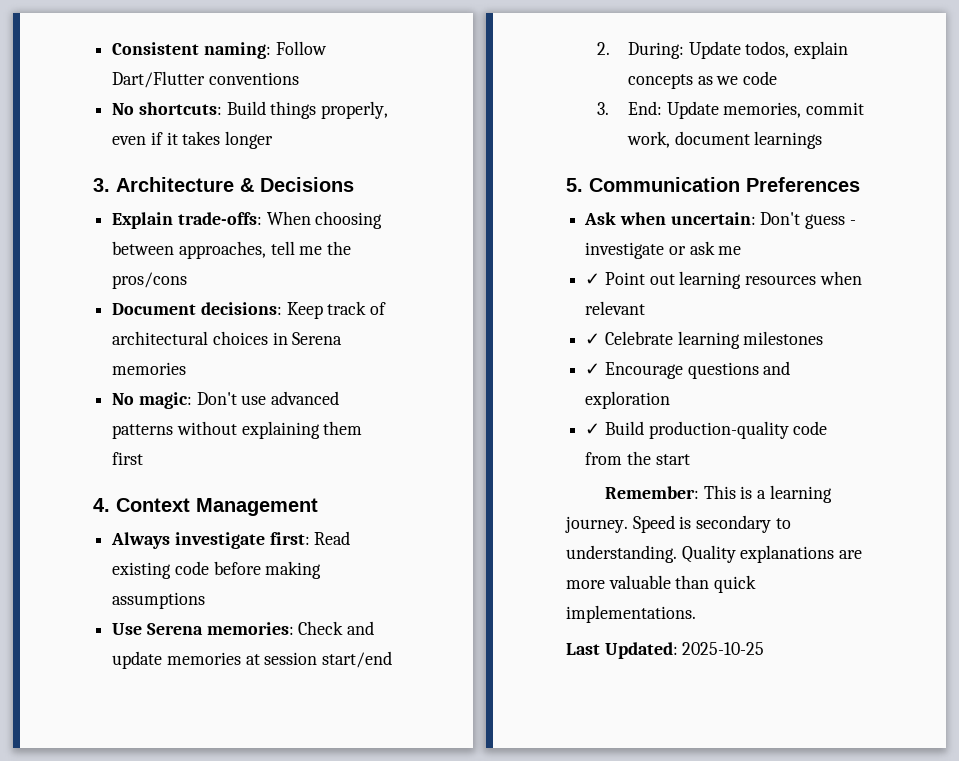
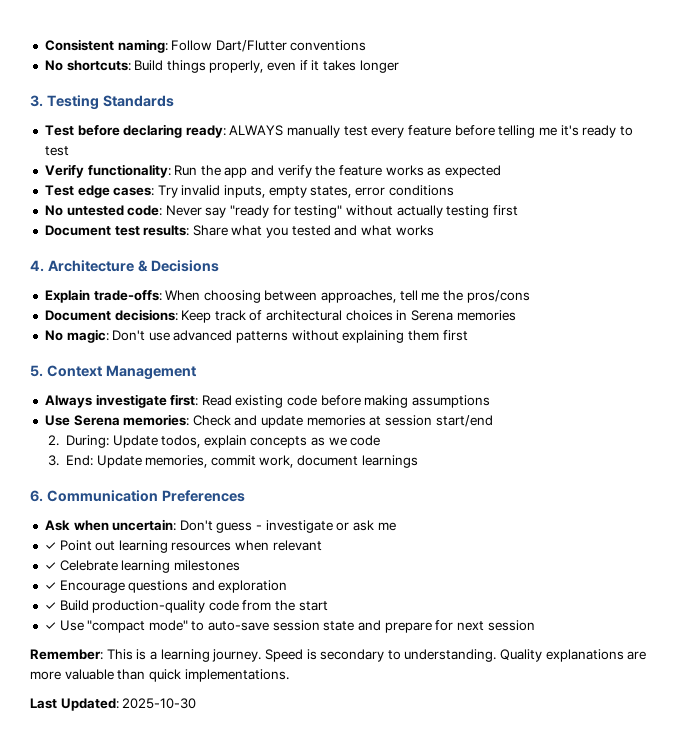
(110, 185) none -> [46,95,174,110] [44,124,633,138] [44,146,69,156] [44,164,501,178] [44,185,454,198] [44,205,518,218] [44,225,434,238] [30,260,44,272] Testing Standards // Test before declaring ready: ALWAYS manually test every feature before telling me it's ready to test // Verify functionality: Run the app and verify the feature works as expected // Test edge cases: Try invalid inputs, empty states, error conditions // No untested code: Never say "ready for testing" without actually testing first // Document test results: Share what you tested and what works // 4.
[93,498,110,512] 4. -> [30,365,43,377] 5.
[566,178,583,192] 5. -> [30,490,43,502] 6.
(690, 459) none -> [44,620,535,633] // ✓ Use "compact mode" to auto-save session state and prepare for next session
[682,642,765,655] 2025-10-25 -> [122,698,197,709] 2025-10-30

